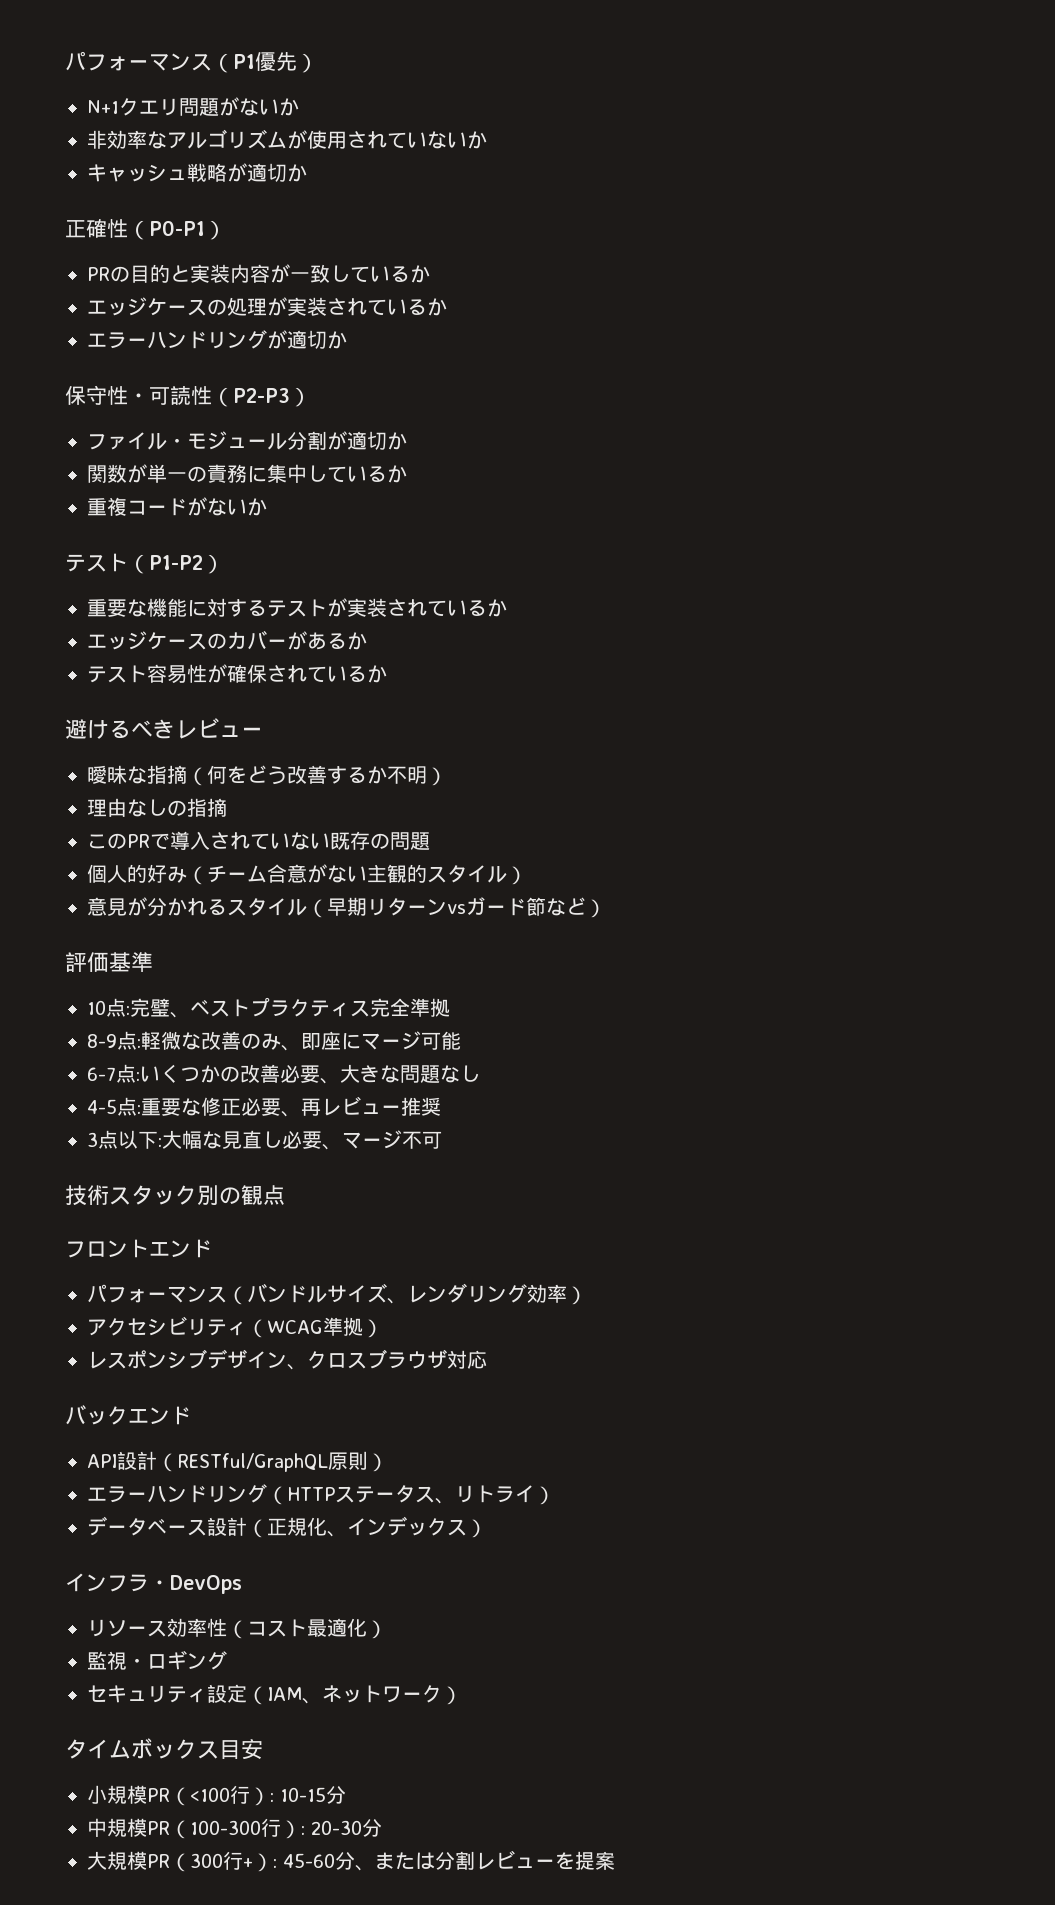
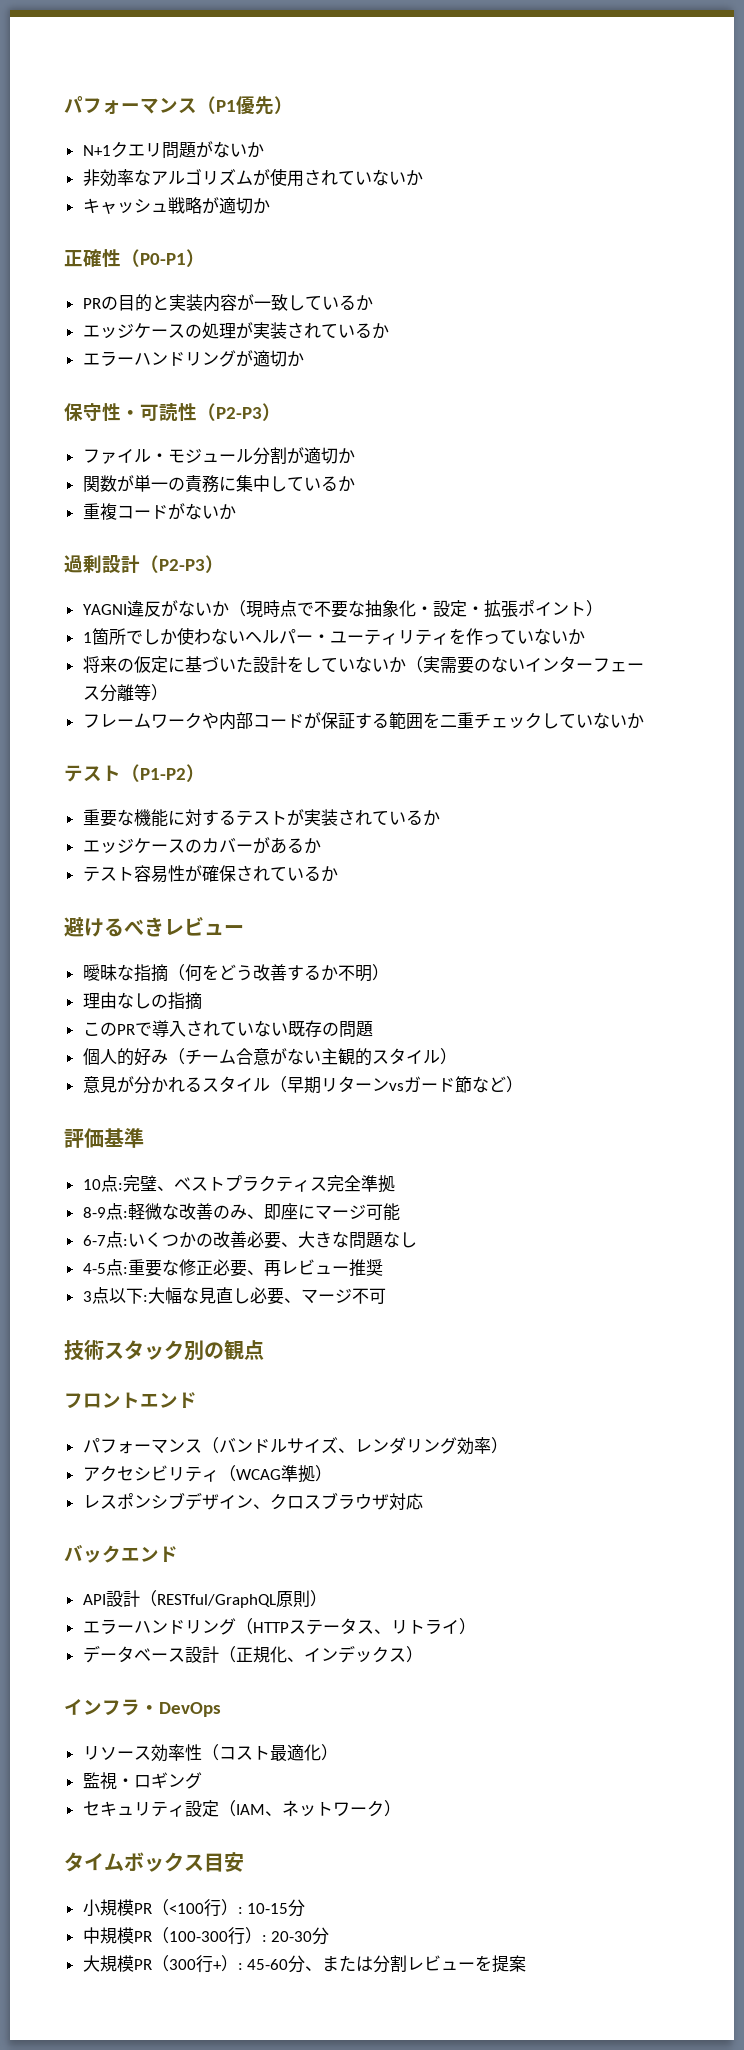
(267, 507) none -> [64,555,224,573] [82,600,603,618] [82,627,585,645] [82,656,644,674] [82,684,168,702] [82,712,644,730] // 過剰設計（P2-P3） // YAGNI違反がないか（現時点で不要な抽象化・設定・拡張ポイント） // 1箇所でしか使わないヘルパー・ユーティリティを作っていないか // 将来の仮定に基づいた設計をしていないか（実需要のないインターフェース分離等） // フレームワークや内部コードが保証する範囲を二重チェックしていないか

